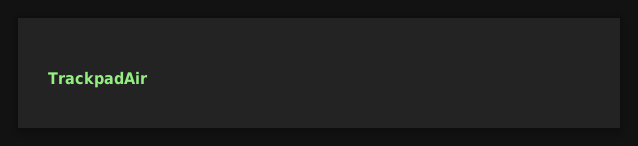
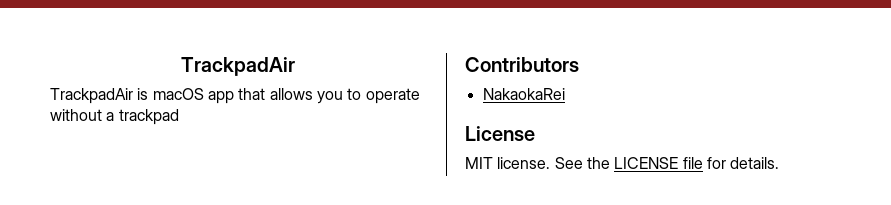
[48,71,148,88] TrackpadAir -> [181,57,295,76] [50,88,420,104] [50,109,179,125] [465,57,579,72] [482,88,565,100] [465,126,535,141] [465,157,780,169] TrackpadAir // TrackpadAir is macOS app that allows you to operate without a trackpad // Contributors // NakaokaRei // License // MIT license. See the LICENSE file for details.

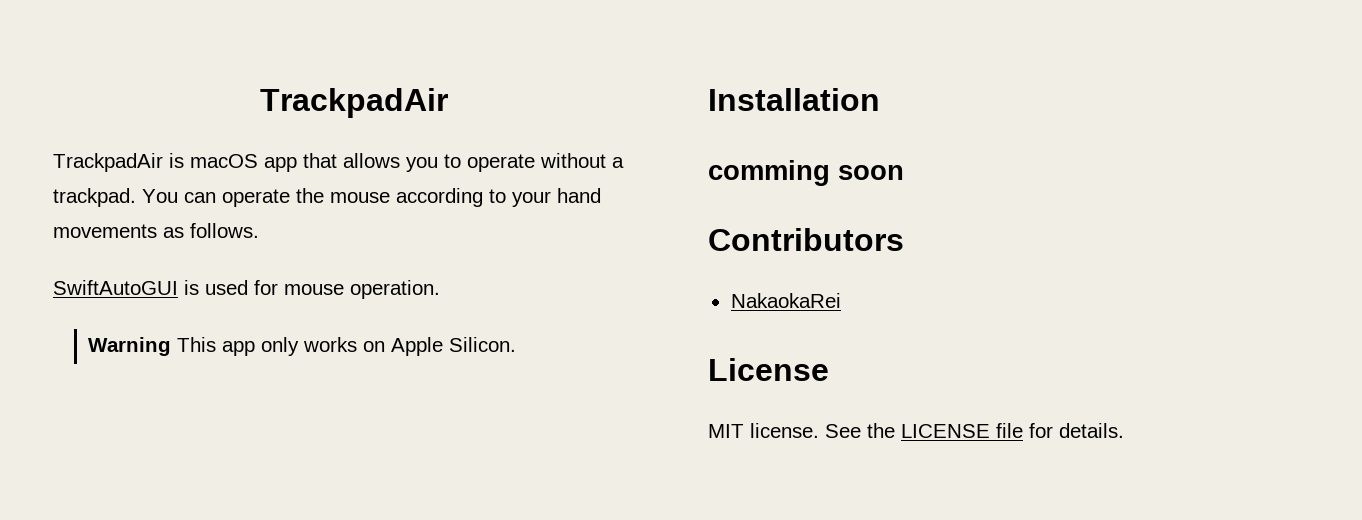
[118,109,179,125] trackpad -> [53,188,601,207] [53,223,259,238] [53,280,440,299] [87,337,516,356] [708,88,880,111] [708,160,904,186] trackpad. You can operate the mouse according to your hand movements as follows. // SwiftAutoGUI is used for mouse operation. // Warning This app only works on Apple Silicon. // Installation // comming soon

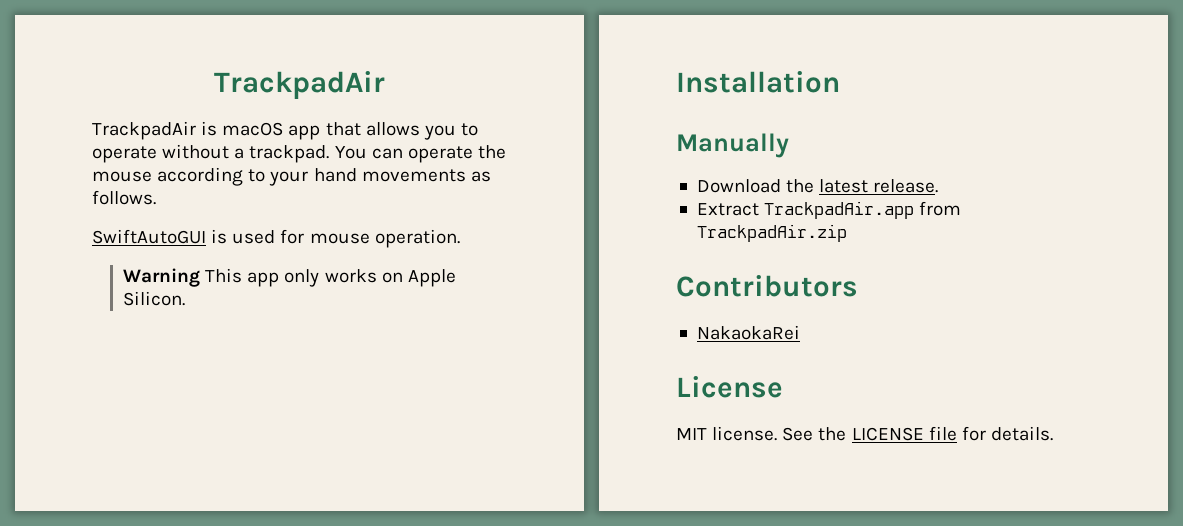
[708,160,904,186] comming soon -> [676,133,789,158] [696,179,939,193] [696,201,962,219] [696,224,847,242] Manually // Download the latest release. // Extract TrackpadAir.app from TrackpadAir.zip

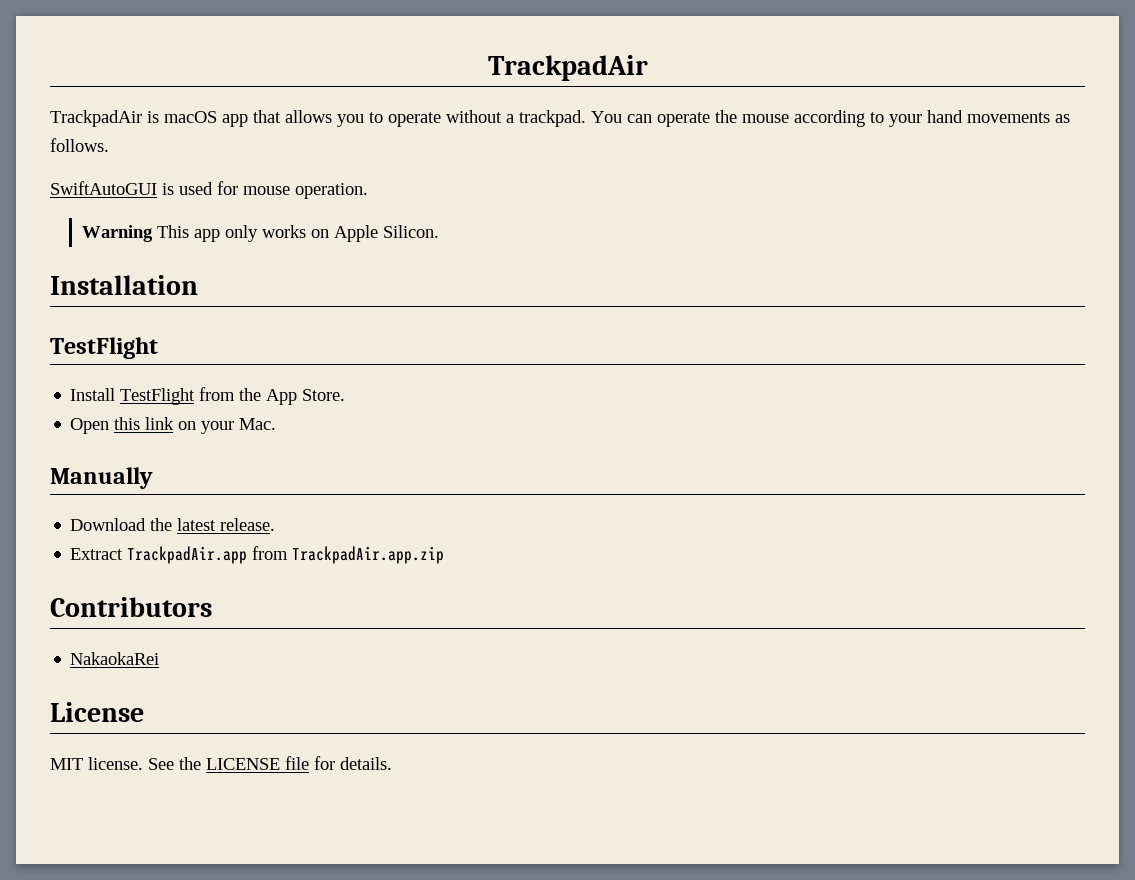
(840, 82) none -> [50,337,158,359] [70,387,346,405] [70,417,277,434] // TestFlight // Install TestFlight from the App Store. // Open this link on your Mac.
[696,224,847,242] TrackpadAir.zip -> [292,546,445,564] TrackpadAir.app.zip

